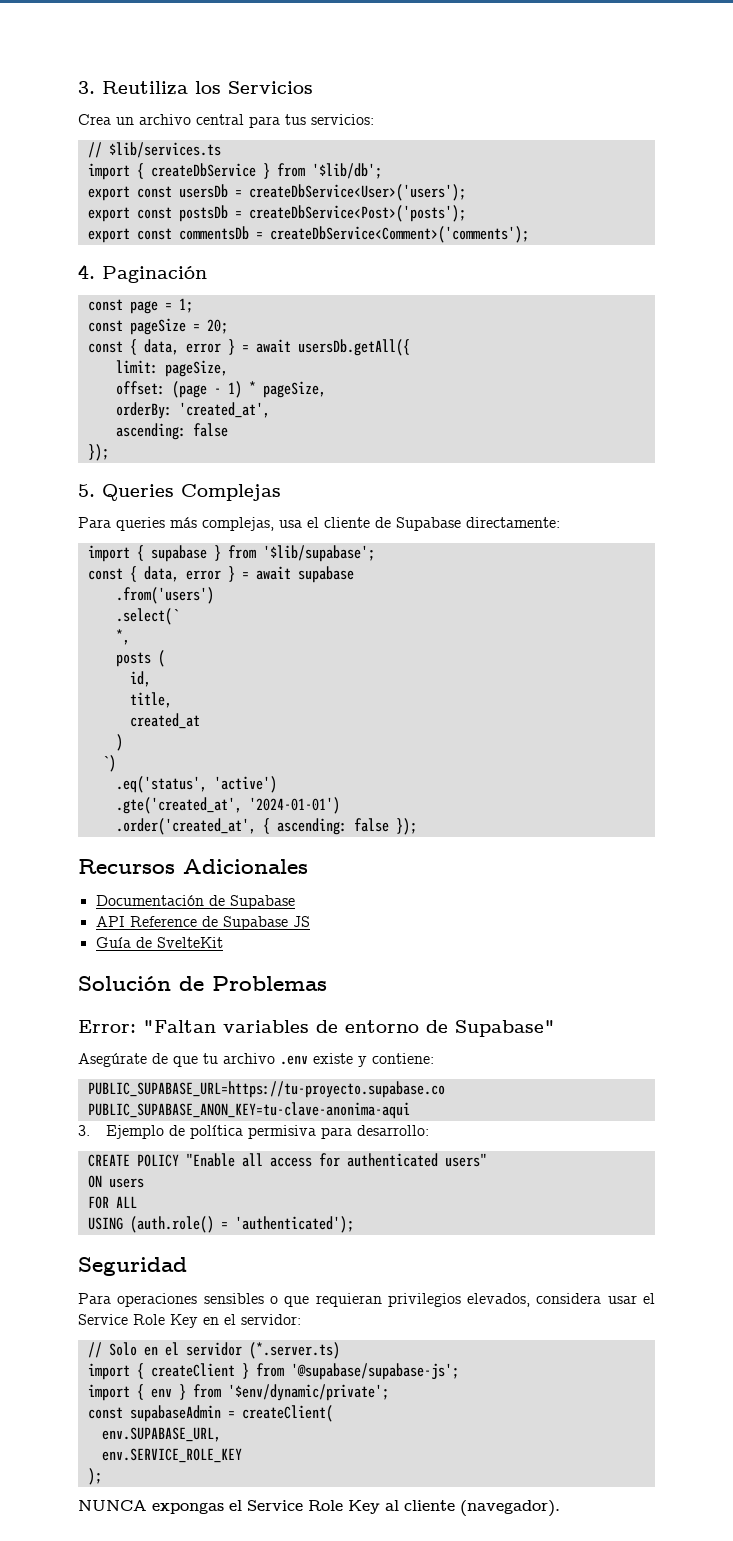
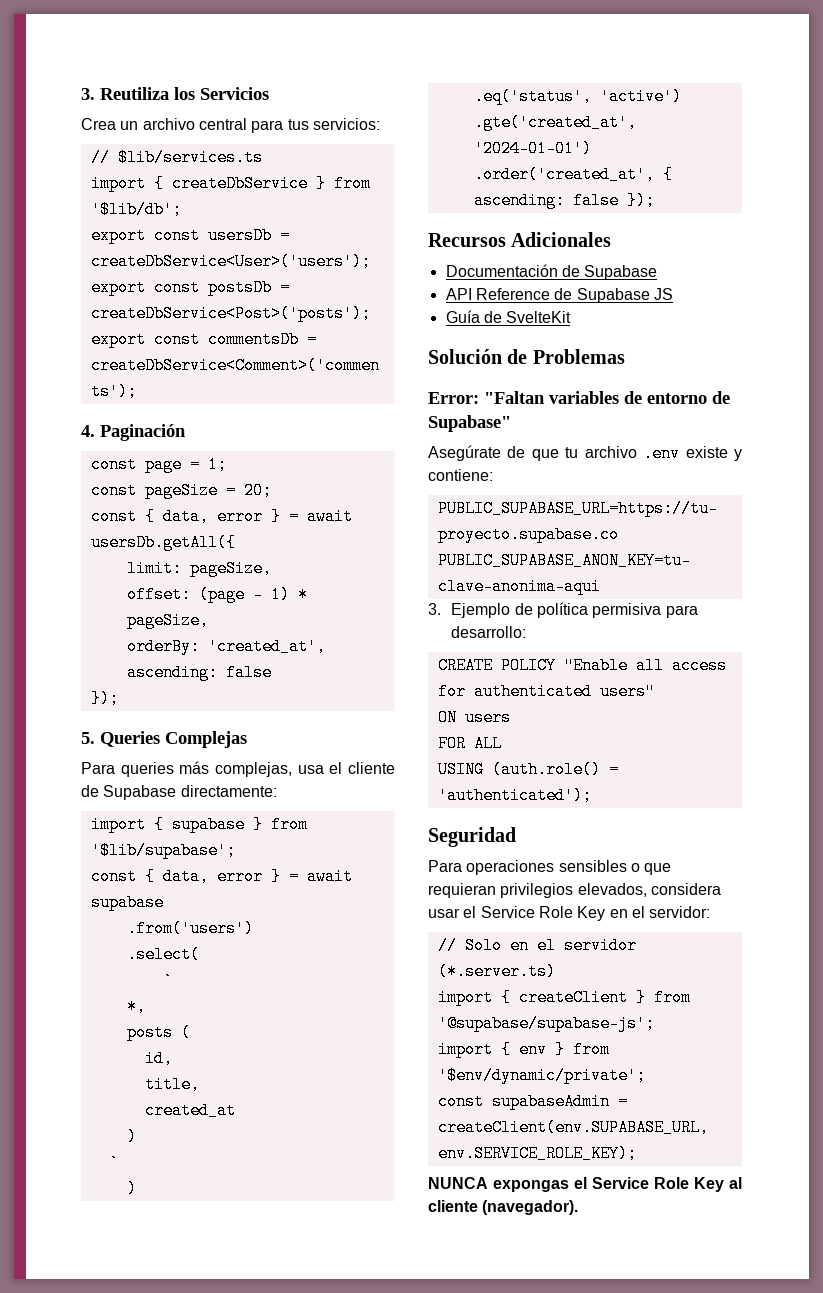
[115,608,179,625] .select(` -> [126,946,200,963] [162,972,173,989] .select( // `
[101,755,116,772] `) -> [108,1154,119,1171] [126,1180,137,1197] ` // )
[241,1405,333,1422] [101,1427,221,1442] [101,1448,242,1463] [87,1468,102,1485] createClient( // env.SUPABASE_URL, // env.SERVICE_ROLE_KEY // ); -> [437,1119,709,1136] [437,1145,637,1162] createClient(env.SUPABASE_URL, env.SERVICE_ROLE_KEY);

